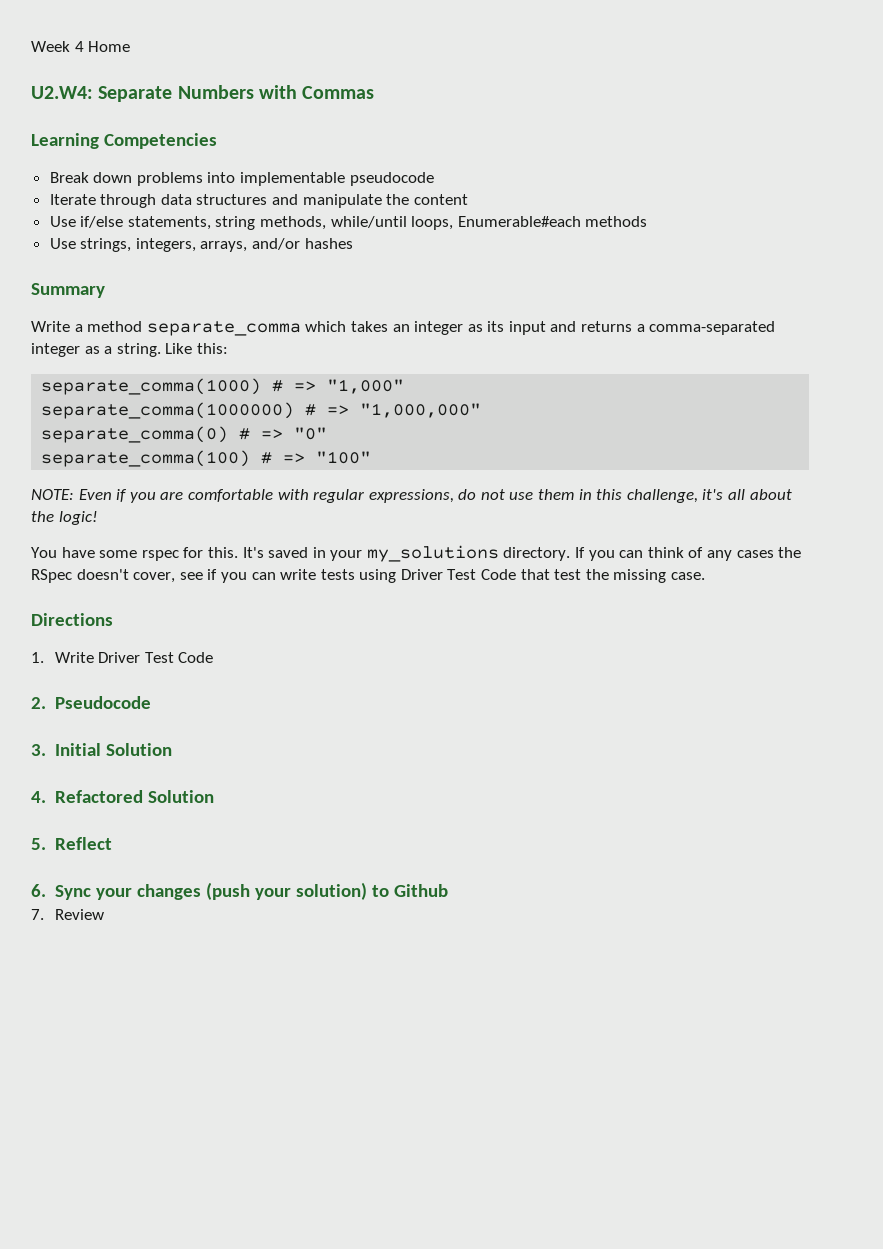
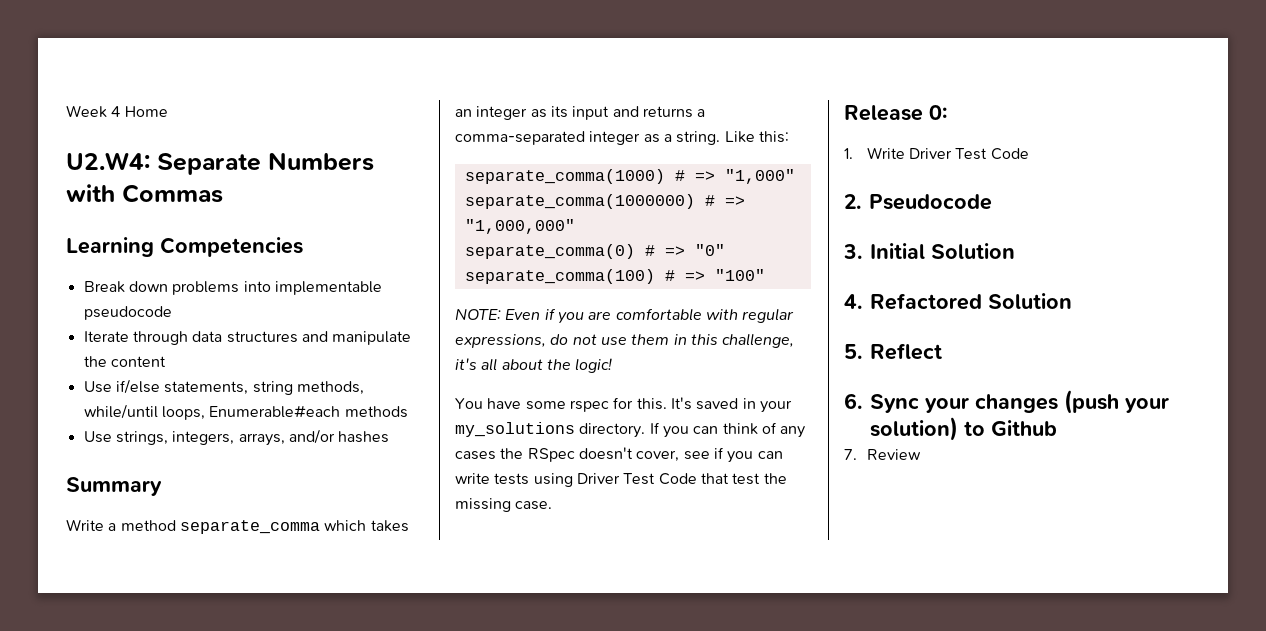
[31,613,113,626] Directions -> [844,105,947,121] Release 0:

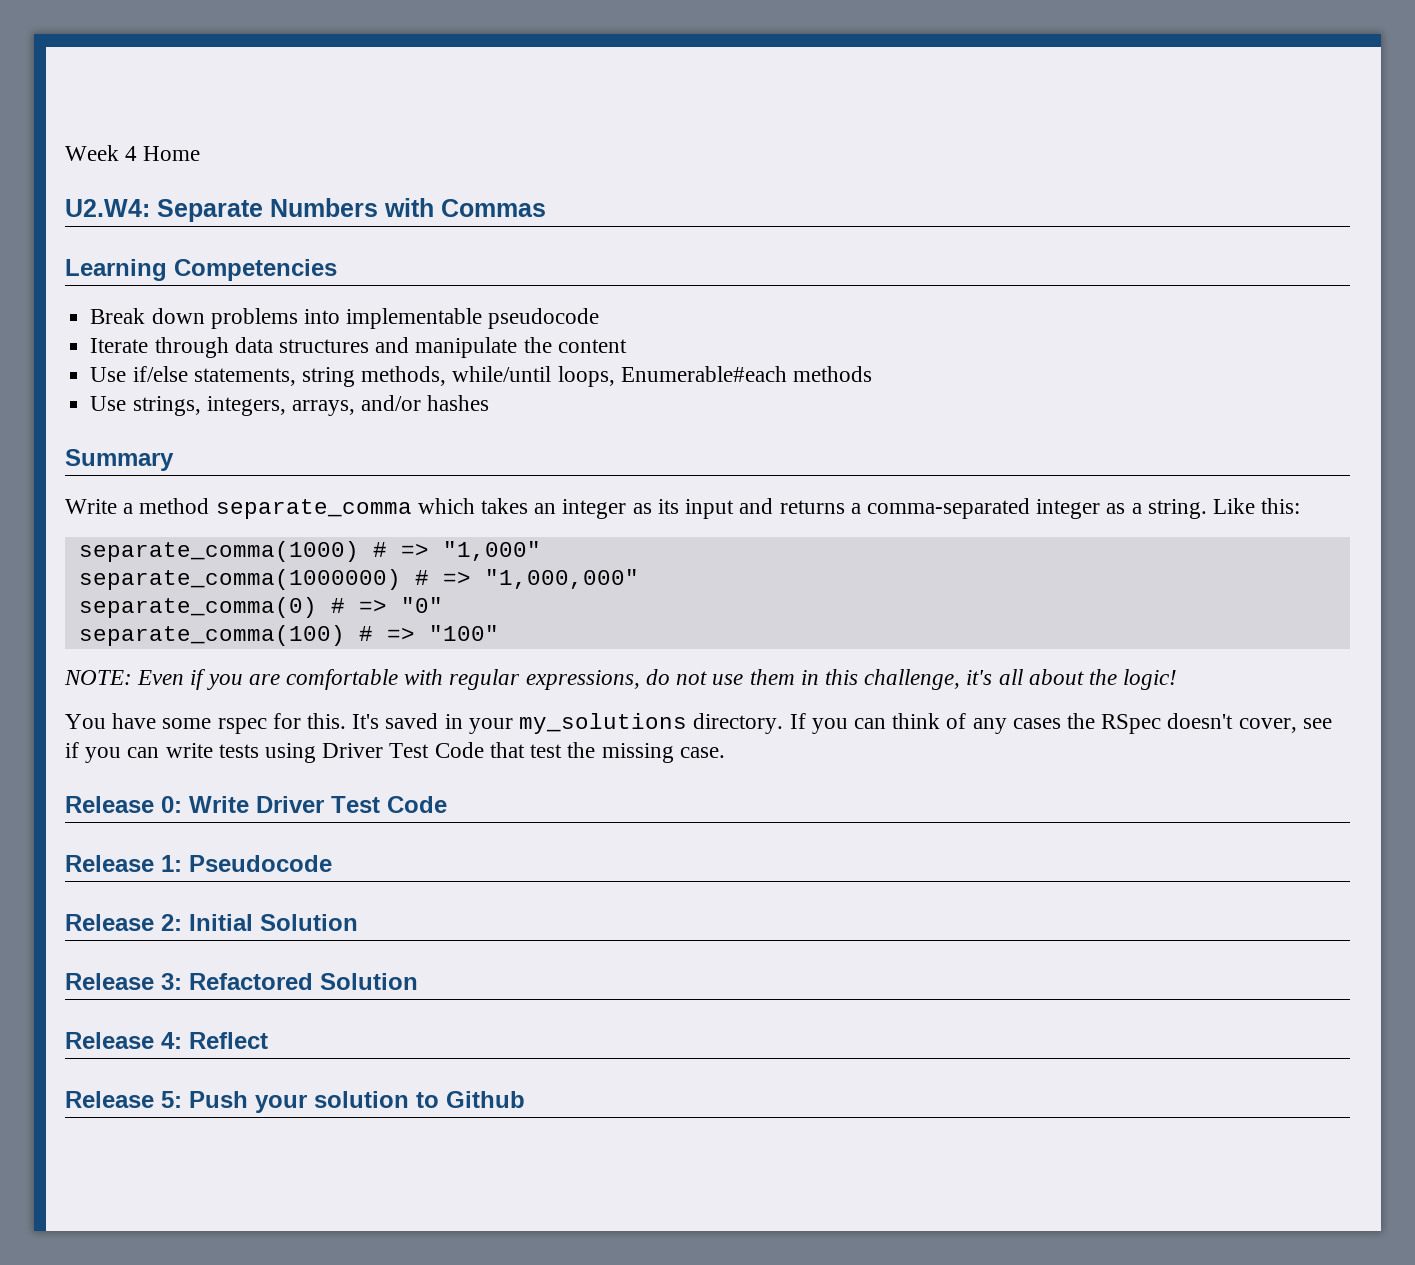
[844,148,853,159] // 1. -> (182, 804) none
[844,194,861,209] 2. -> [65,855,182,872] Release 1:
[843,244,862,259] 3. -> [65,914,182,931] Release 2:
[844,294,862,309] 4. -> [65,973,182,990] Release 3:
[844,344,862,359] 5. -> [65,1032,182,1049] Release 4:
[844,390,1169,414] [870,417,958,441] 6. Sync your changes (push your solution) -> [65,1091,409,1113] Release 5: Push your solution
[844,449,921,460] // 7. Review -> (525, 1099) none

